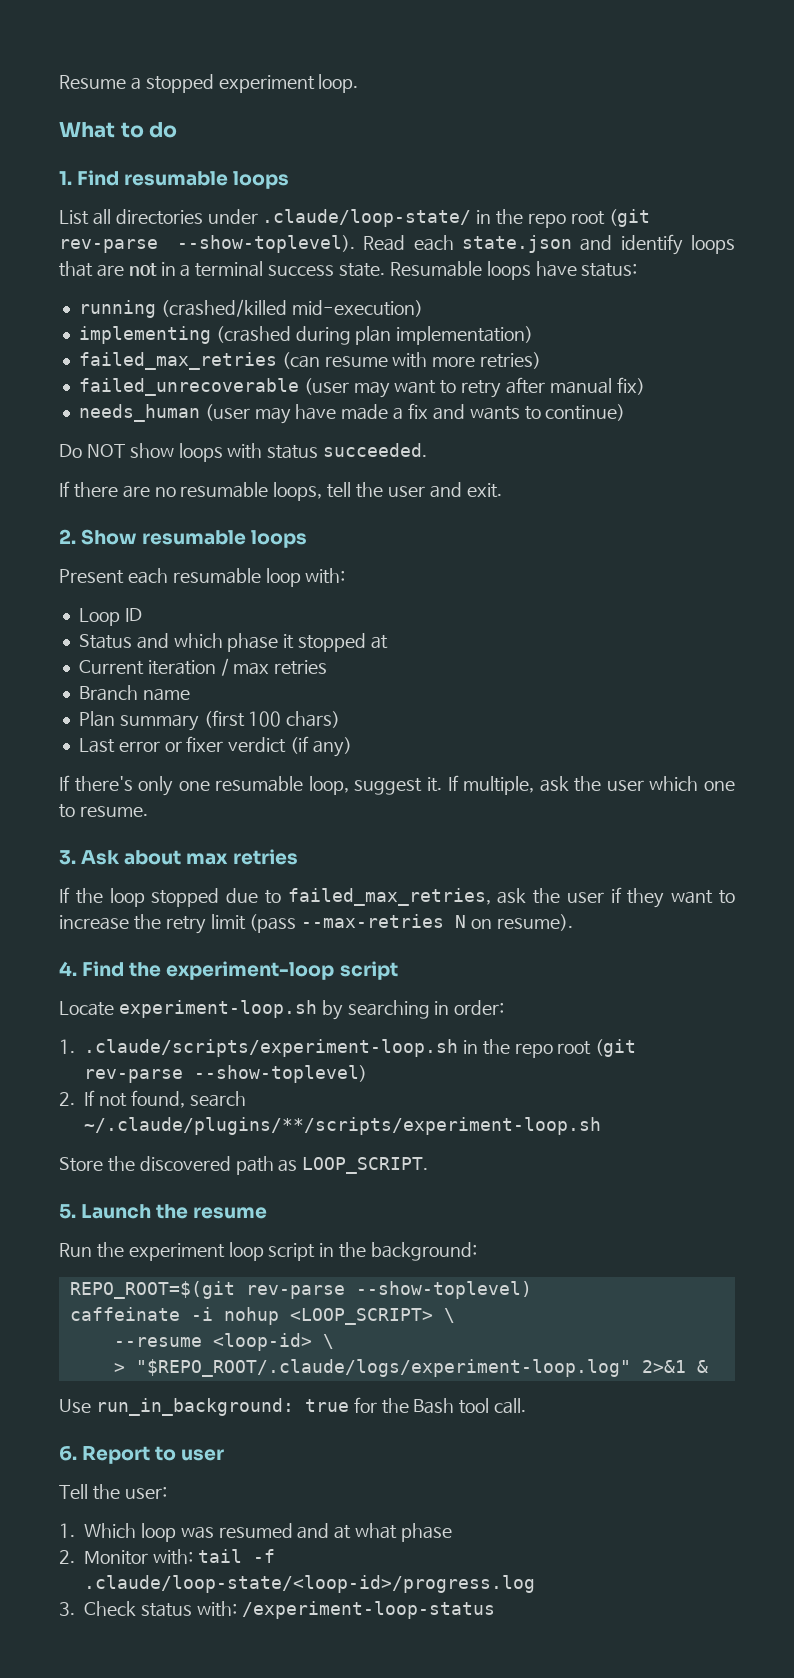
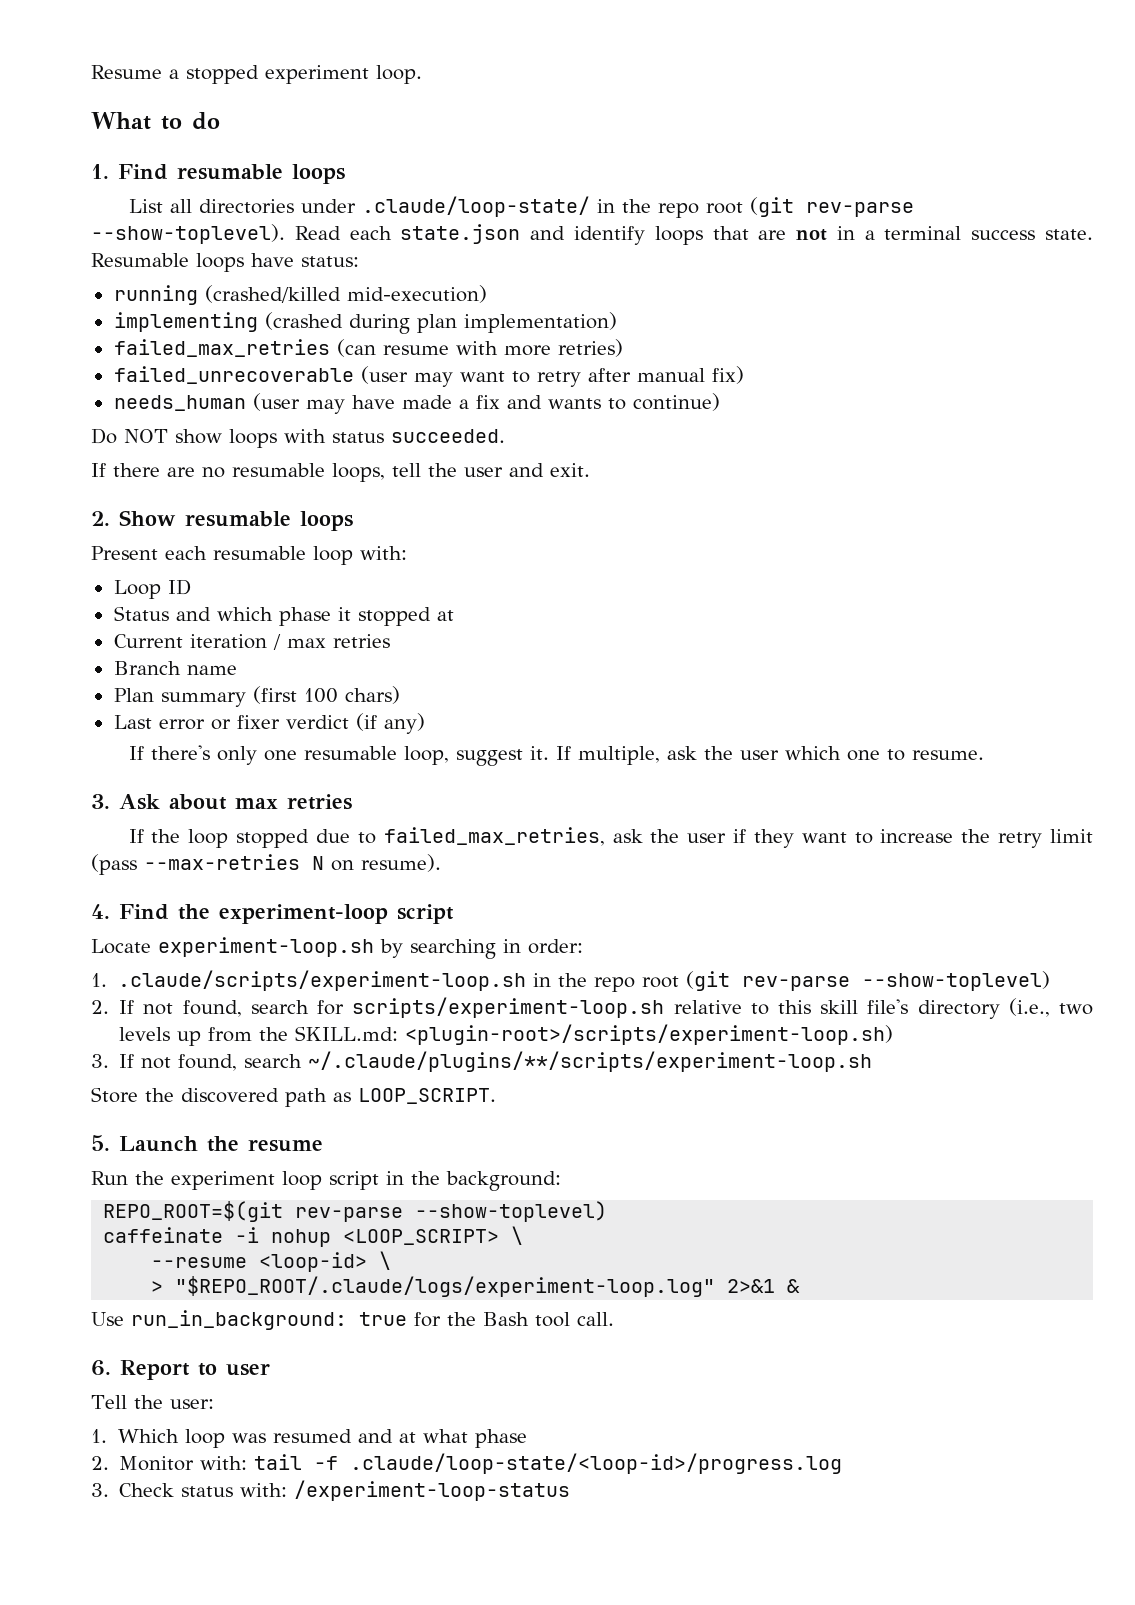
(246, 1099) none -> [317,997,1093,1019] [119,1024,894,1046] [91,1054,303,1071] for scripts/experiment-loop.sh relative to this skill file's directory (i.e., two levels up from the SKILL.md: <plugin-root>/scripts/experiment-loop.sh) // 3. If not found, search

